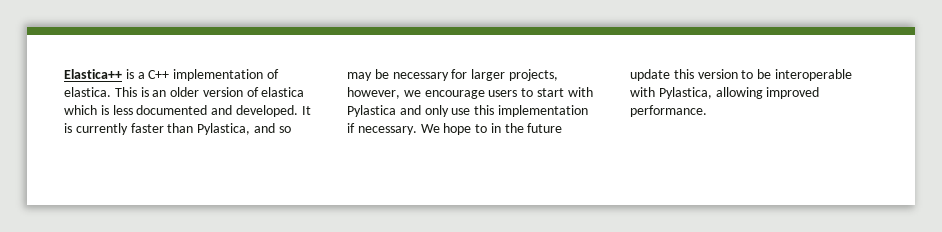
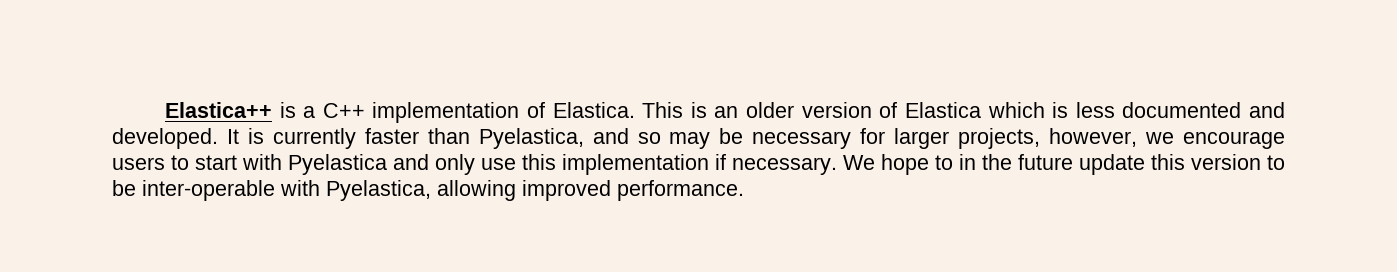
[64,87,111,97] elastica. -> [552,102,635,118] Elastica.
[261,87,305,97] elastica -> [904,102,981,118] Elastica
[197,123,251,135] Pylastica, -> [478,128,584,149] Pyelastica,
[347,105,396,117] Pylastica -> [288,154,387,175] Pyelastica
[774,69,852,81] [630,87,712,99] interoperable with Pylastica, -> [142,180,431,201] inter-operable with Pyelastica,

